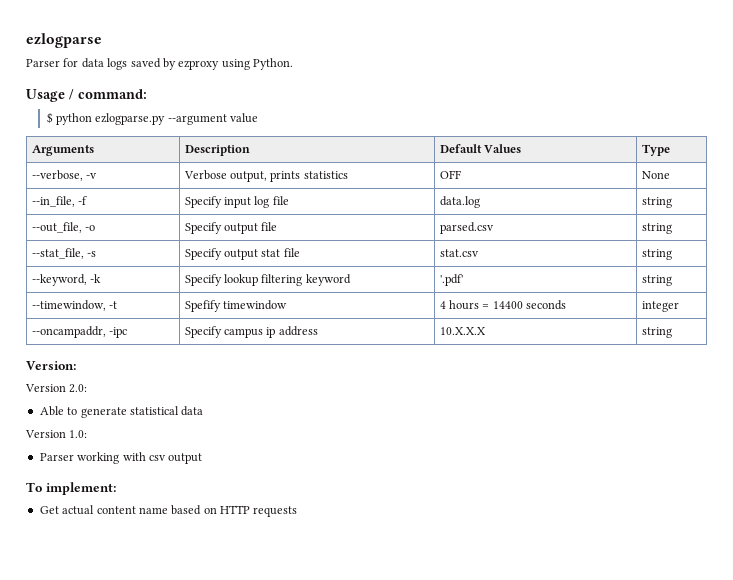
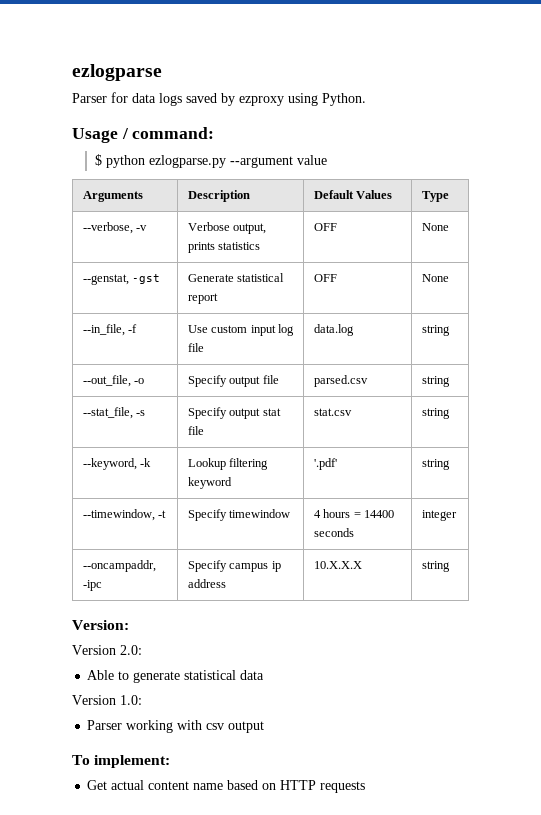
(670, 175) none -> [82,274,161,285] [187,273,285,282] [187,293,218,304] [313,274,337,282] [421,274,449,282] // --genstat, -gst | Generate statistical report | OFF | None
[184,196,222,208] Specify -> [187,325,248,333] Use custom
[184,274,258,286] Specify lookup -> [187,458,226,470] Lookup
[184,300,221,312] Spefify -> [187,509,227,521] Specify

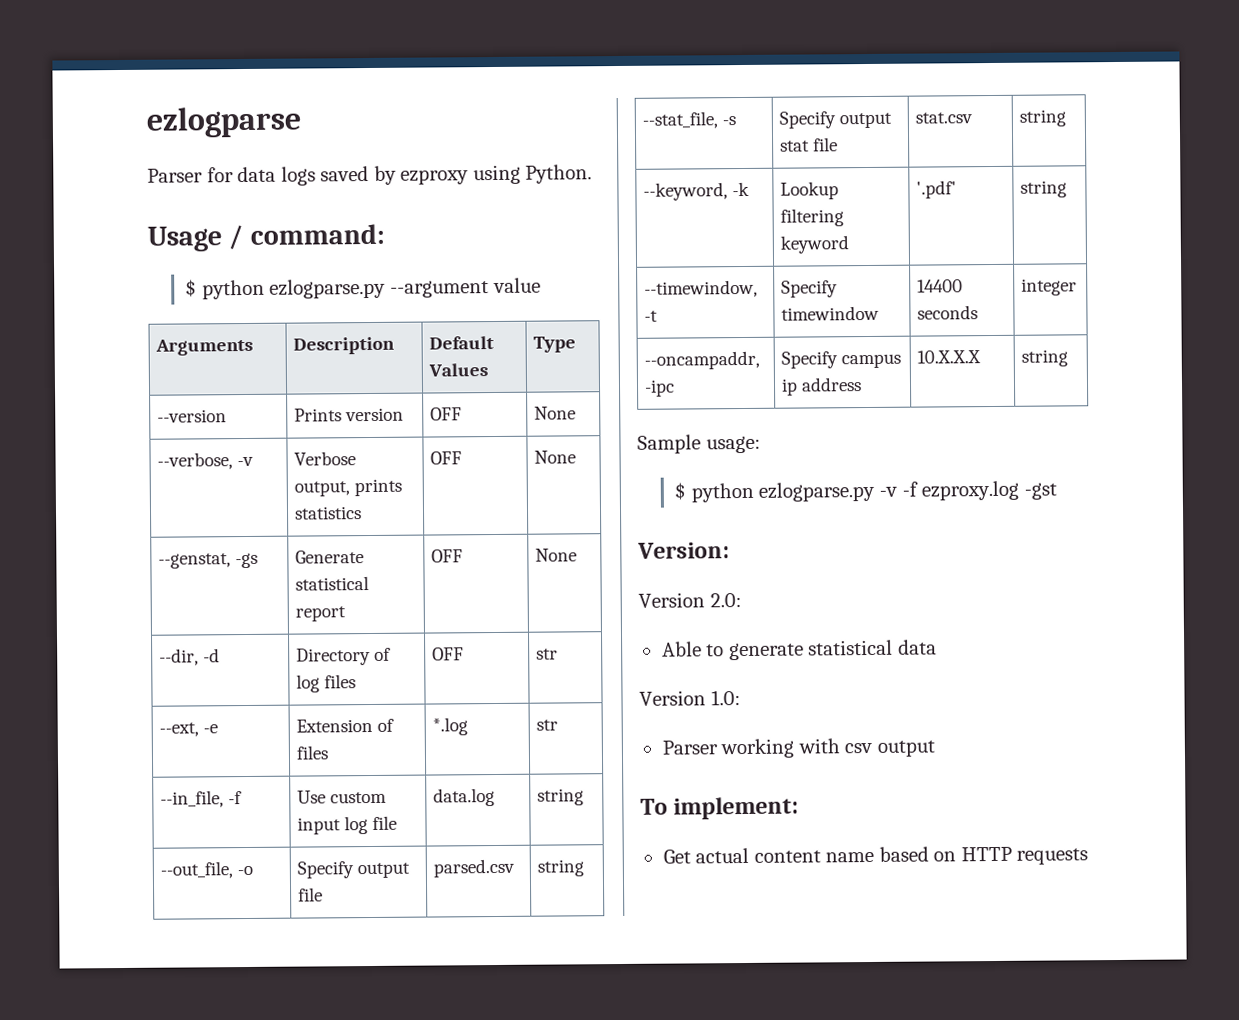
(449, 196) none -> [157,409,228,423] [294,407,405,422] [430,407,463,421] [534,406,577,420] // --version | Prints version | OFF | None
[132,274,161,284] -gst -> [235,552,259,569] -gs
(449, 278) none -> [159,648,221,666] [296,647,392,666] [296,674,357,693] [432,647,465,661] [536,648,559,660] [159,722,219,737] [296,718,395,733] [296,745,329,760] [432,717,469,736] [536,719,559,731] // --dir, -d | Directory of log files | OFF | str // --ext, -e | Extension of files | *.log | str
[313,509,361,518] 4 hours = -> (880, 313) none
(450, 566) none -> [637,434,761,454] [674,480,1057,503] // Sample usage: // $ python ezlogparse.py -v -f ezproxy.log -gst

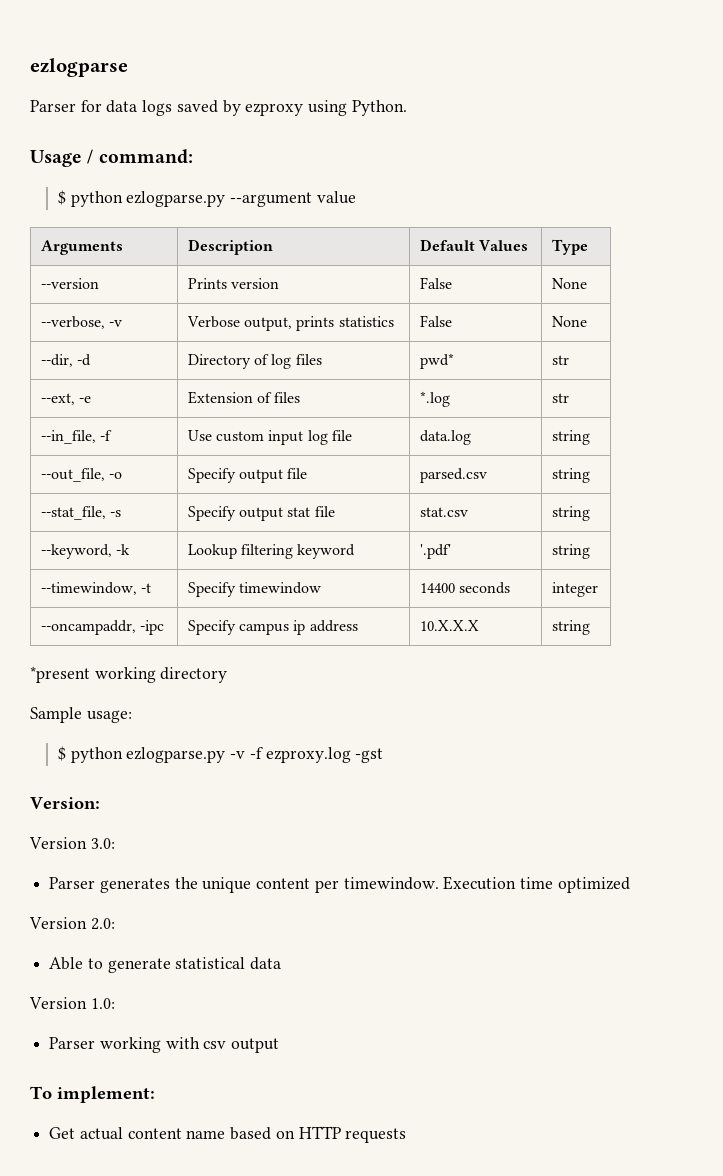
[430,407,463,421] OFF -> [419,277,452,289] False
[430,451,463,465] [534,450,577,464] [158,552,259,569] [295,550,365,564] [295,576,370,591] [295,606,347,622] [431,549,464,563] OFF | None // --genstat, -gs | Generate statistical report | OFF -> [419,315,452,327] False
[432,647,465,661] OFF -> [419,353,454,369] pwd*
(1069, 358) none -> [30,666,228,683] // *present working directory
(730, 550) none -> [29,837,115,849] [49,876,630,893] // Version 3.0: // Parser generates the unique content per timewindow. Execution time optimized

